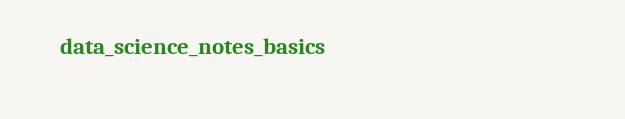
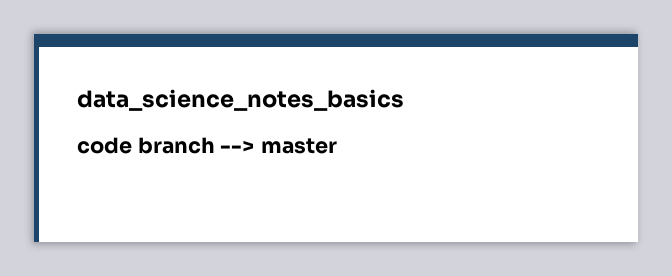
(325, 47) none -> [77,137,338,154] // code branch --> master

